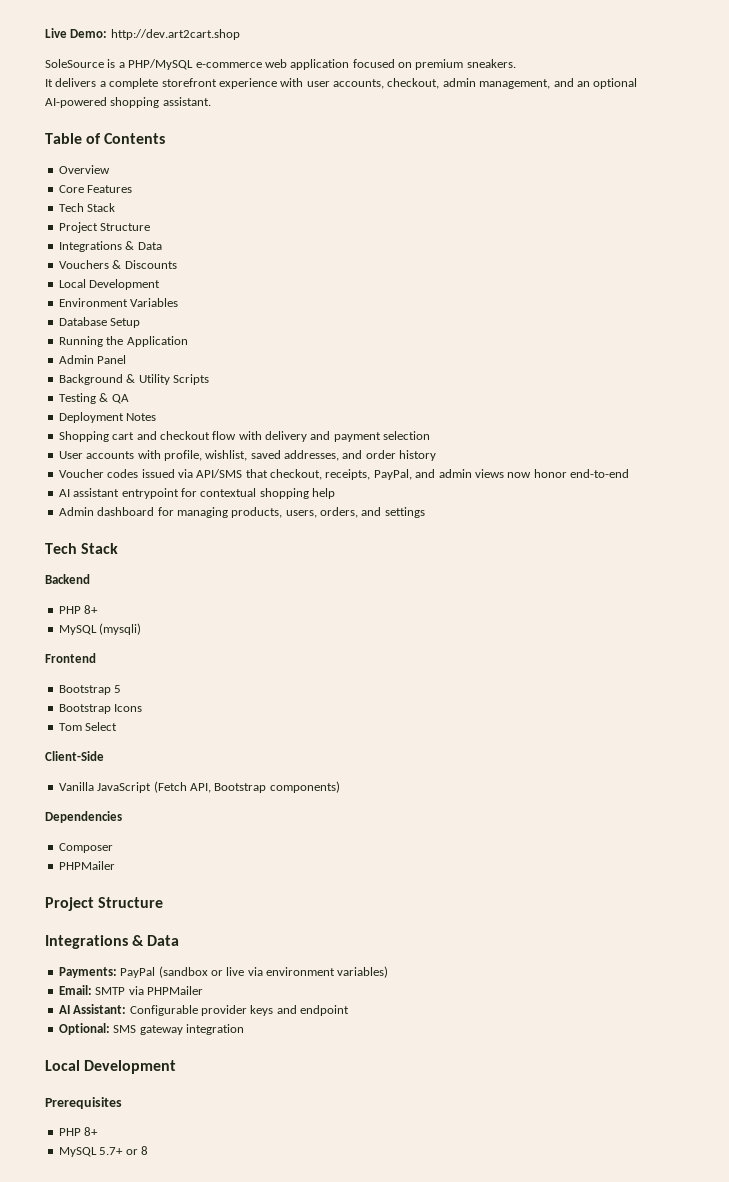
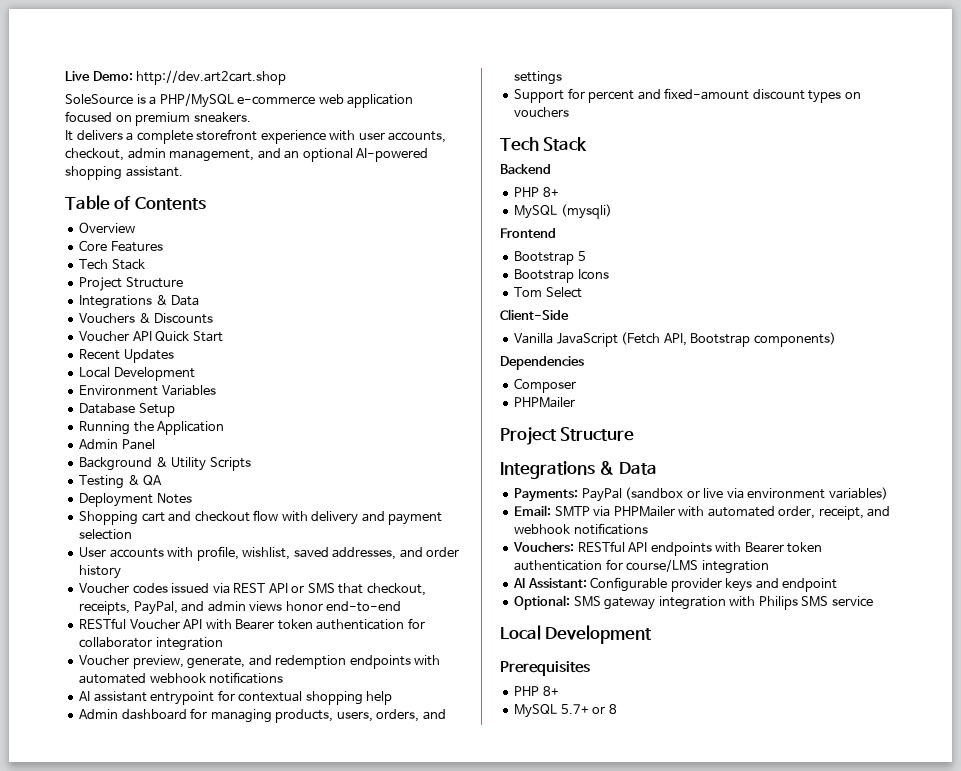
(177, 264) none -> [79,331,223,342] [79,349,174,363] // Voucher API Quick Start // Recent Updates
[196,469,243,478] API/SMS -> [233,583,335,594] REST API or SMS
[507,472,532,478] now -> (283, 606) none
(629, 473) none -> [79,618,425,630] [79,637,223,651] [79,655,441,669] [79,672,284,684] // RESTful Voucher API with Bearer token authentication for collaborator integration // Voucher preview, generate, and redemption endpoints with automated webhook notifications
(425, 512) none -> [514,88,861,103] [514,107,570,118] // Support for percent and fixed-amount discount types on vouchers
(203, 990) none -> [678,506,891,520] [514,523,648,535] [513,541,823,556] [514,559,769,574] with automated order, receipt, and webhook notifications // Vouchers: RESTful API endpoints with Bearer token authentication for course/LMS integration
(244, 1029) none -> [729,596,873,610] with Philips SMS service

